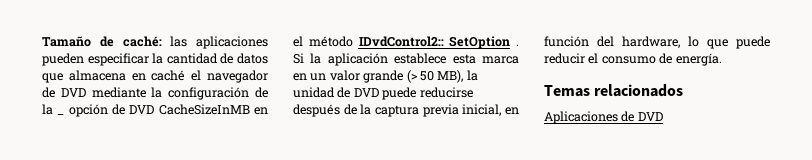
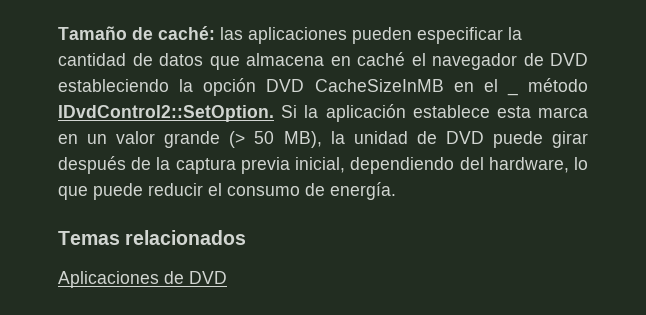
[91,87,268,100] [42,104,268,117] [293,36,519,49] mediante la configuración de la _ opción de DVD CacheSizeInMB en el método IDvdControl2:: SetOption . -> [58,78,498,96] [506,92,518,96] [528,78,588,92] [58,105,274,122] estableciendo la opción DVD CacheSizeInMB en el _ método IDvdControl2::SetOption.
[419,87,473,98] reducirse -> [551,131,588,148] girar
[505,107,519,115] [544,36,589,47] en función -> [350,157,455,174] dependiendo

